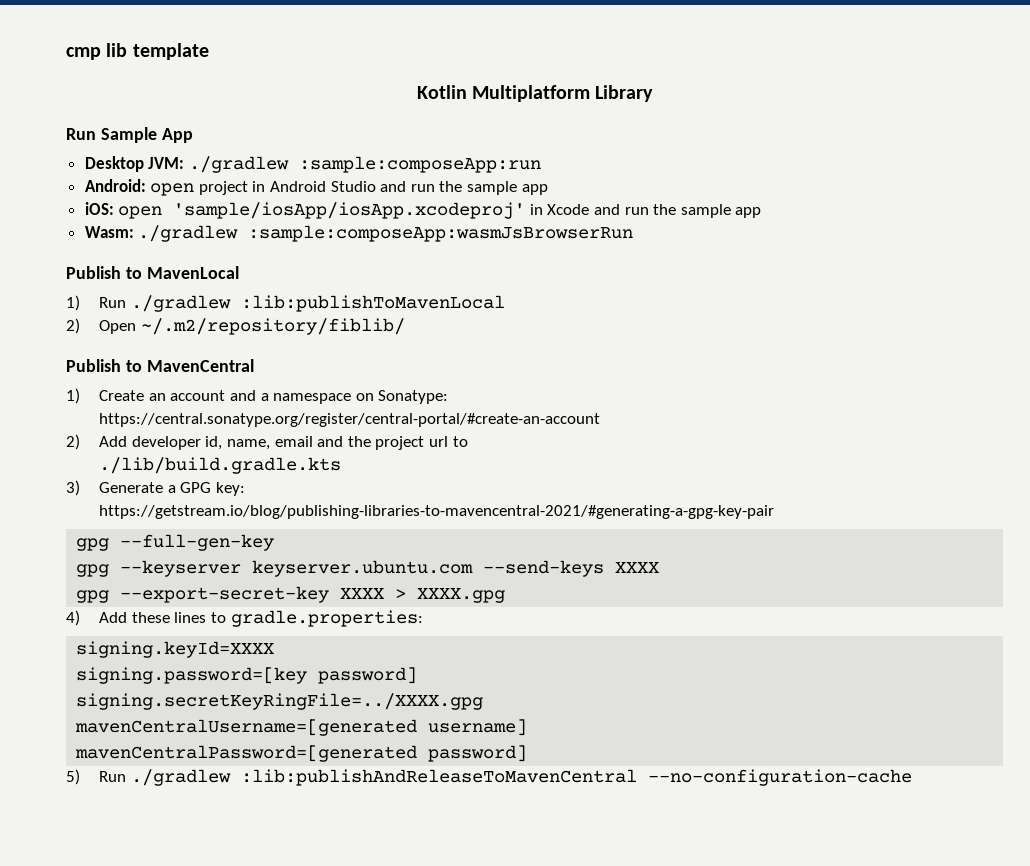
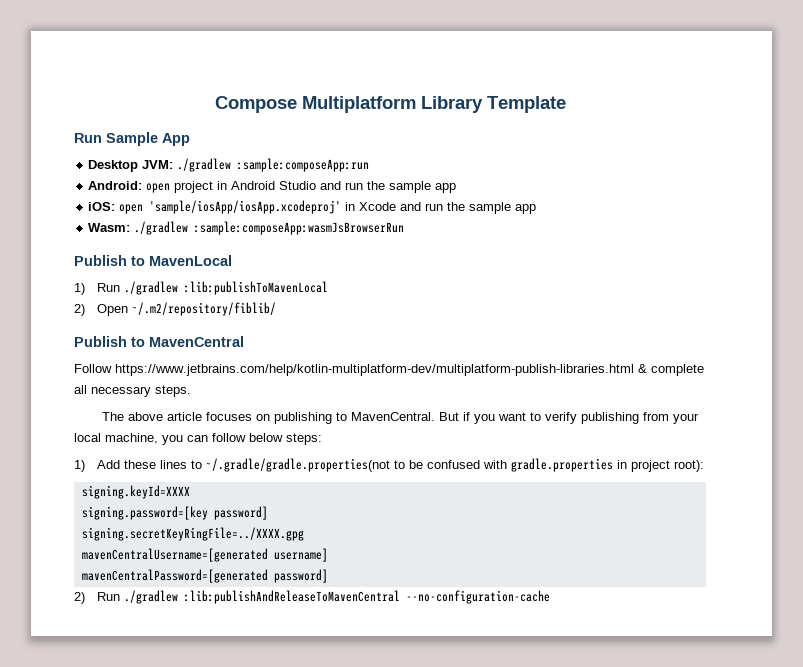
[66,43,209,60] [416,85,467,99] cmp lib template // Kotlin -> [214,96,297,113] Compose
(654, 93) none -> [486,96,566,113] Template
[66,388,449,404] [99,413,601,427] [66,434,468,450] [99,457,342,474] [66,480,245,496] [99,505,775,519] [76,534,275,551] [76,560,660,577] [76,586,506,603] [66,610,423,627] 1) Create an account and a namespace on Sonatype: // https://central.sonatype.org/register/central-portal/#create-an-account // 2) Add developer id, name, email and the project url to // ./lib/build.gradle.kts // 3) Generate a GPG key: // https://getstream.io/blog/publishing-libraries-to-mavencentral-2021/#generating-a-gpg-key-pair // gpg --full-gen-key // gpg --keyserver keyserver.ubuntu.com --send-keys XXXX // gpg --export-secret-key XXXX > XXXX.gpg // 4) Add these lines to gradle.properties: -> [74,364,704,376] [74,385,191,397] [102,412,700,424] [74,433,322,445] [74,458,704,472] Follow https://www.jetbrains.com/help/kotlin-multiplatform-dev/multiplatform-publish-libraries.html & complete all necessary steps. // The above article focuses on publishing to MavenCentral. But if you want to verify publishing from your local machine, you can follow below steps: // 1) Add these lines to ~/.gradle/gradle.properties(not to be confused with gradle.properties in project root):
[66,769,80,785] 5) -> [74,592,85,604] 2)

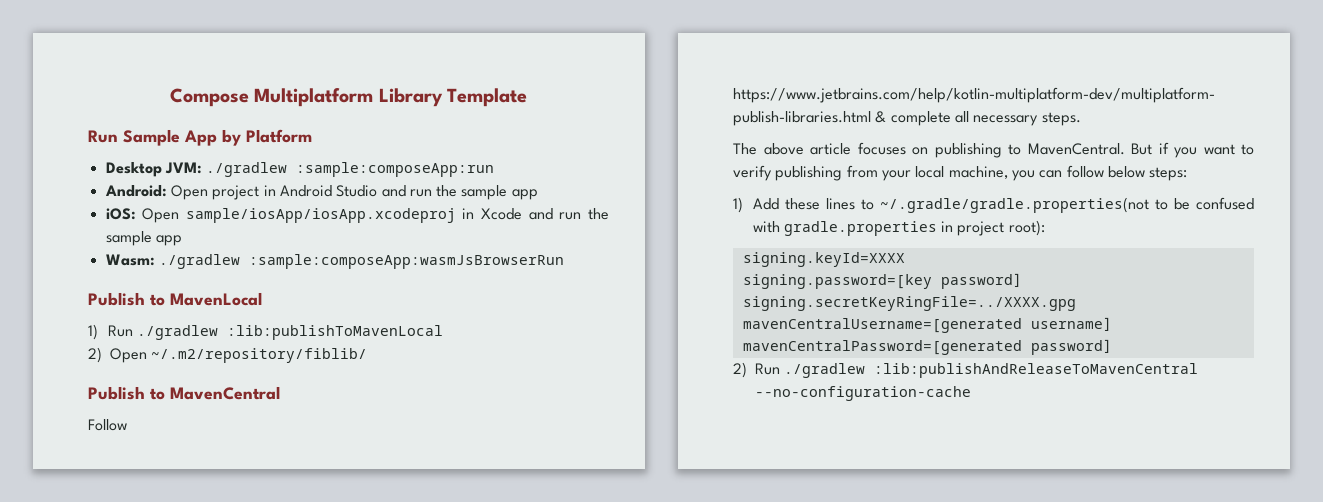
(190, 139) none -> [222,129,312,146] by Platform
[146,183,171,193] open -> [170,185,208,200] Open
[119,200,342,214] open 'sample/iosApp/iosApp.xcodeproj' -> [142,208,456,223] Open sample/iosApp/iosApp.xcodeproj

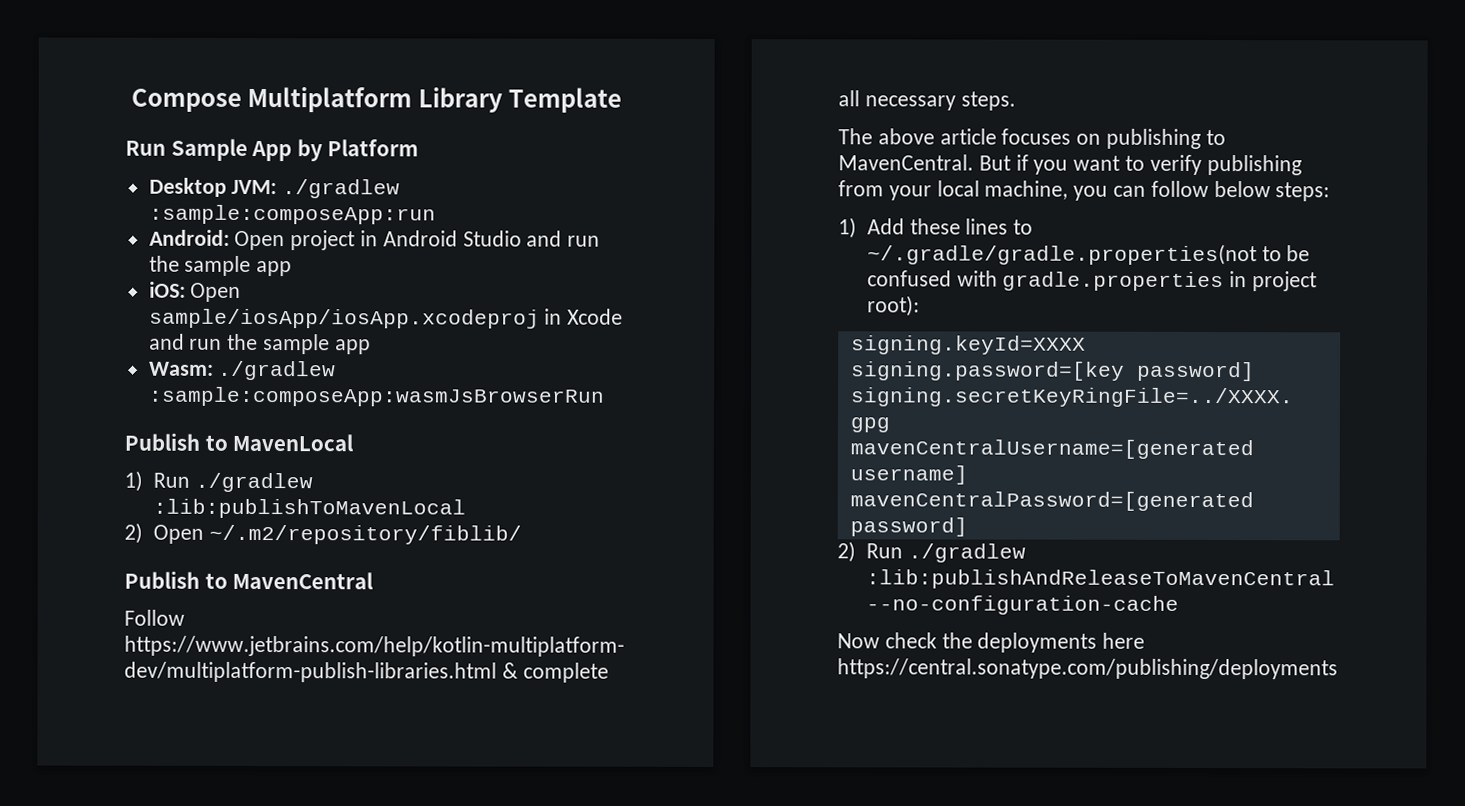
(971, 393) none -> [837,632,1146,653] [837,658,1338,680] // Now check the deployments here https://central.sonatype.com/publishing/deployments

